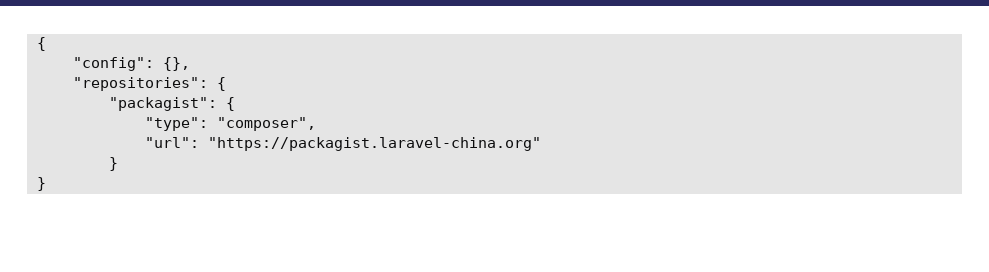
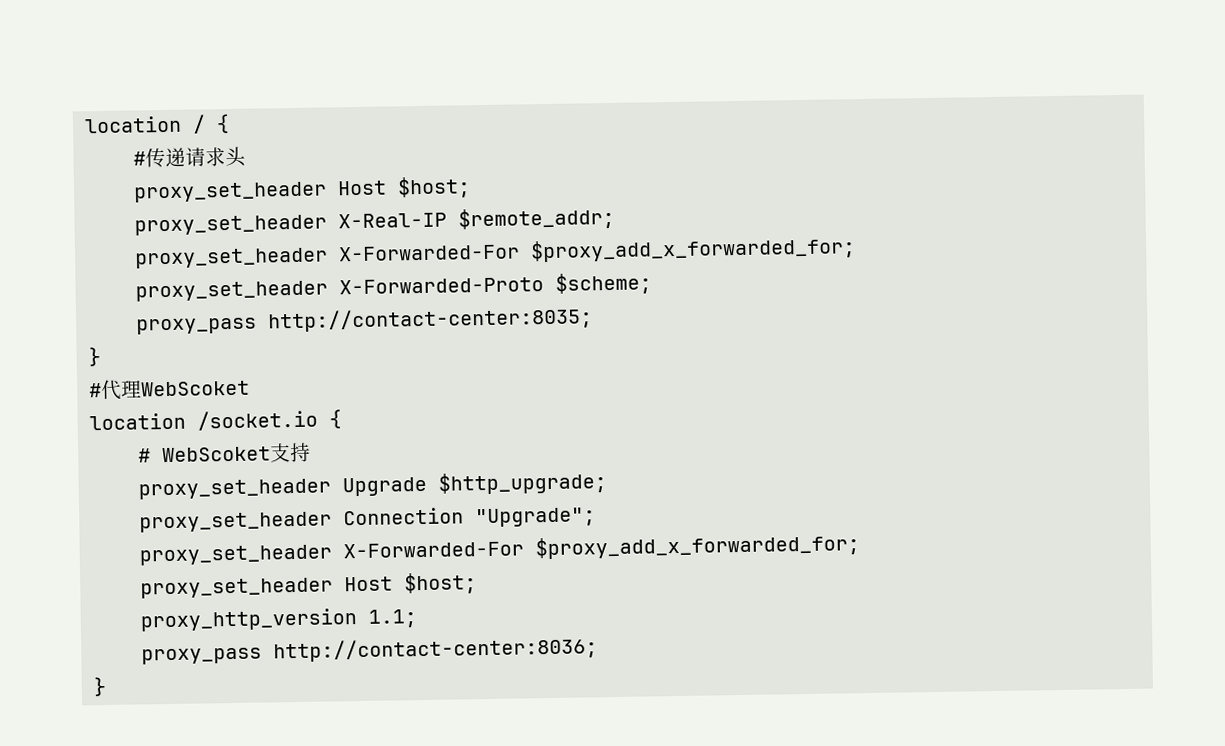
[37,37,47,51] [73,57,191,71] [73,77,227,91] [109,97,236,111] [145,117,317,131] [145,137,542,151] [109,157,119,171] { // "config": {}, // "repositories": { // "packagist": { // "type": "composer", // "url": "https://packagist.laravel-china.org" // } -> [84,113,230,134] [133,146,246,168] [133,176,471,203] [134,206,615,236] [135,236,856,269] [135,272,652,302] [136,306,593,335] [88,347,101,367] [89,379,250,401] [89,409,342,431] [138,442,311,463] [138,471,607,500] [139,507,596,533] [139,533,860,566] [140,572,477,599] [140,608,417,632] [141,636,598,665] location / { // #传递请求头 // proxy_set_header Host $host; // proxy_set_header X-Real-IP $remote_addr; // proxy_set_header X-Forwarded-For $proxy_add_x_forwarded_for; // proxy_set_header X-Forwarded-Proto $scheme; // proxy_pass http://contact-center:8035; // } // #代理WebScoket // location /socket.io { // # WebScoket支持 // proxy_set_header Upgrade $http_upgrade; // proxy_set_header Connection "Upgrade"; // proxy_set_header X-Forwarded-For $proxy_add_x_forwarded_for; // proxy_set_header Host $host; // proxy_http_version 1.1; // proxy_pass http://contact-center:8036;

